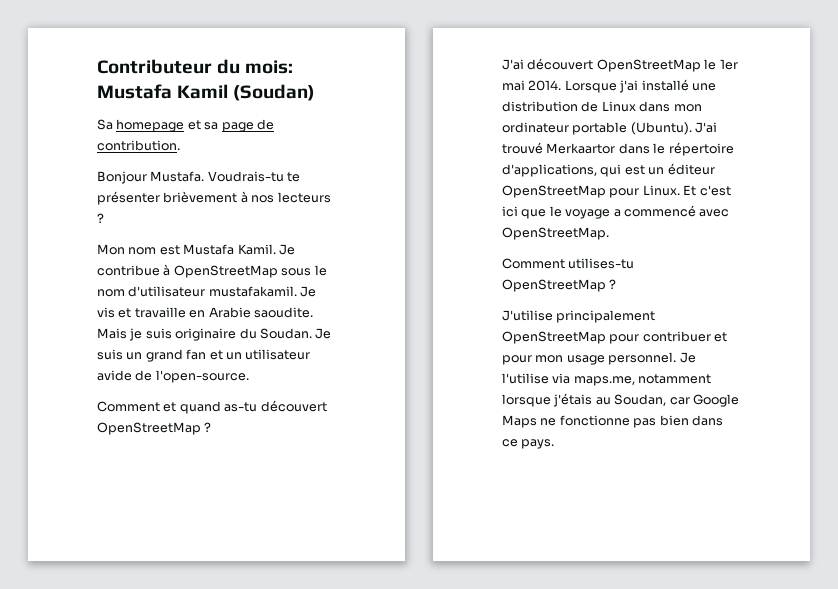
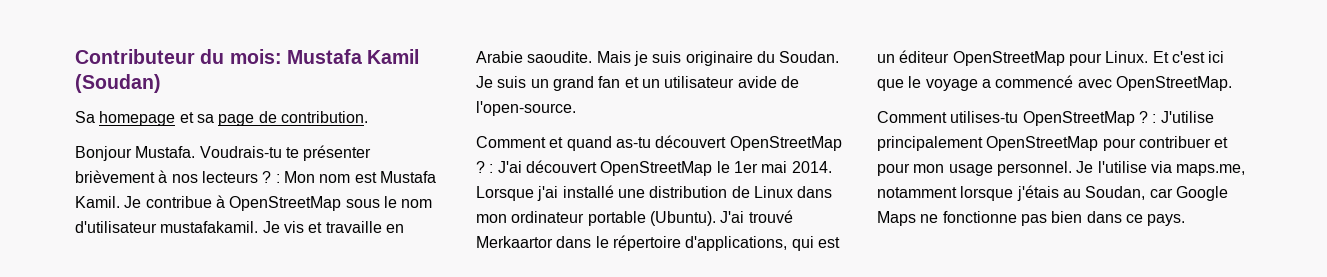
(104, 218) // -> [275,174,280,183] :
(212, 427) // -> [489,164,494,173] :
(617, 284) // -> [1152,114,1157,123] :

